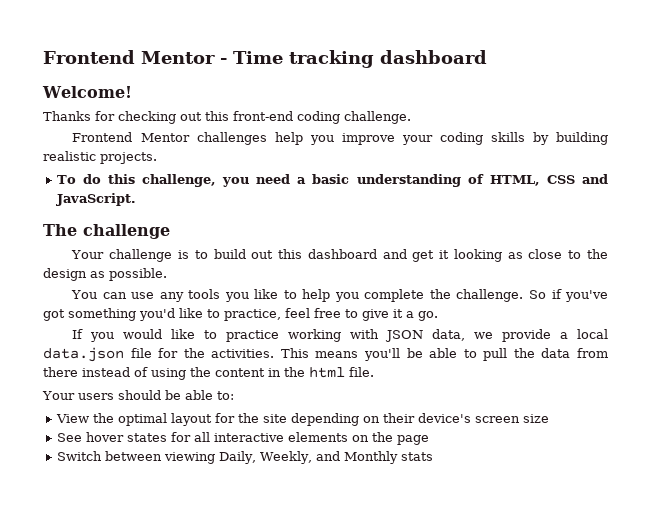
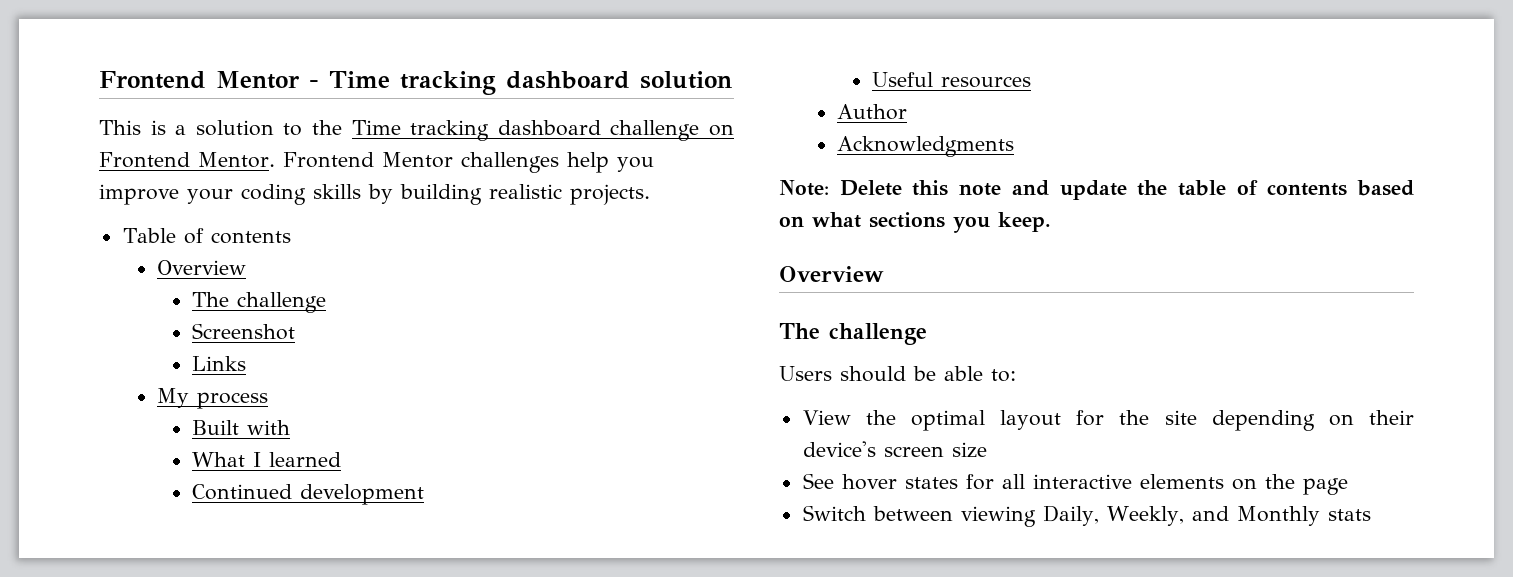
[42,86,132,98] [43,111,411,124] // Welcome! // Thanks for checking out this front-end coding challenge. // -> [640,71,732,89] [99,120,735,141] [99,152,275,168] solution // This is a solution to the Time tracking dashboard challenge on Frontend Mentor.
[56,174,608,187] [55,193,136,206] [43,224,170,239] [71,249,609,262] [43,268,167,281] [71,289,608,302] [43,308,438,321] [72,329,608,342] [43,347,608,362] [43,367,374,380] [42,391,114,400] To do this challenge, you need a basic understanding of HTML, CSS and JavaScript. // The challenge // Your challenge is to build out this dashboard and get it looking as close to the design as possible. // You can use any tools you like to help you complete the challenge. So if you've got something you'd like to practice, feel free to give it a go. // If you would like to practice working with JSON data, we provide a local data.json file for the activities. This means you'll be able to pull the data from there instead of using the content in the html file. // Your users -> [122,228,291,244] [157,260,247,275] [192,292,327,313] [192,323,296,340] [192,356,247,371] [157,388,269,409] [192,420,291,435] [192,452,342,467] [192,484,425,505] [872,72,1032,88] [837,104,908,120] [837,136,1015,157] [779,180,1414,200] [779,212,1051,233] [779,266,884,282] [779,323,927,345] [779,366,832,381] Table of contents // Overview // The challenge // Screenshot // Links // My process // Built with // What I learned // Continued development // Useful resources // Author // Acknowledgments // Note: Delete this note and update the table of contents based on what sections you keep. // Overview // The challenge // Users

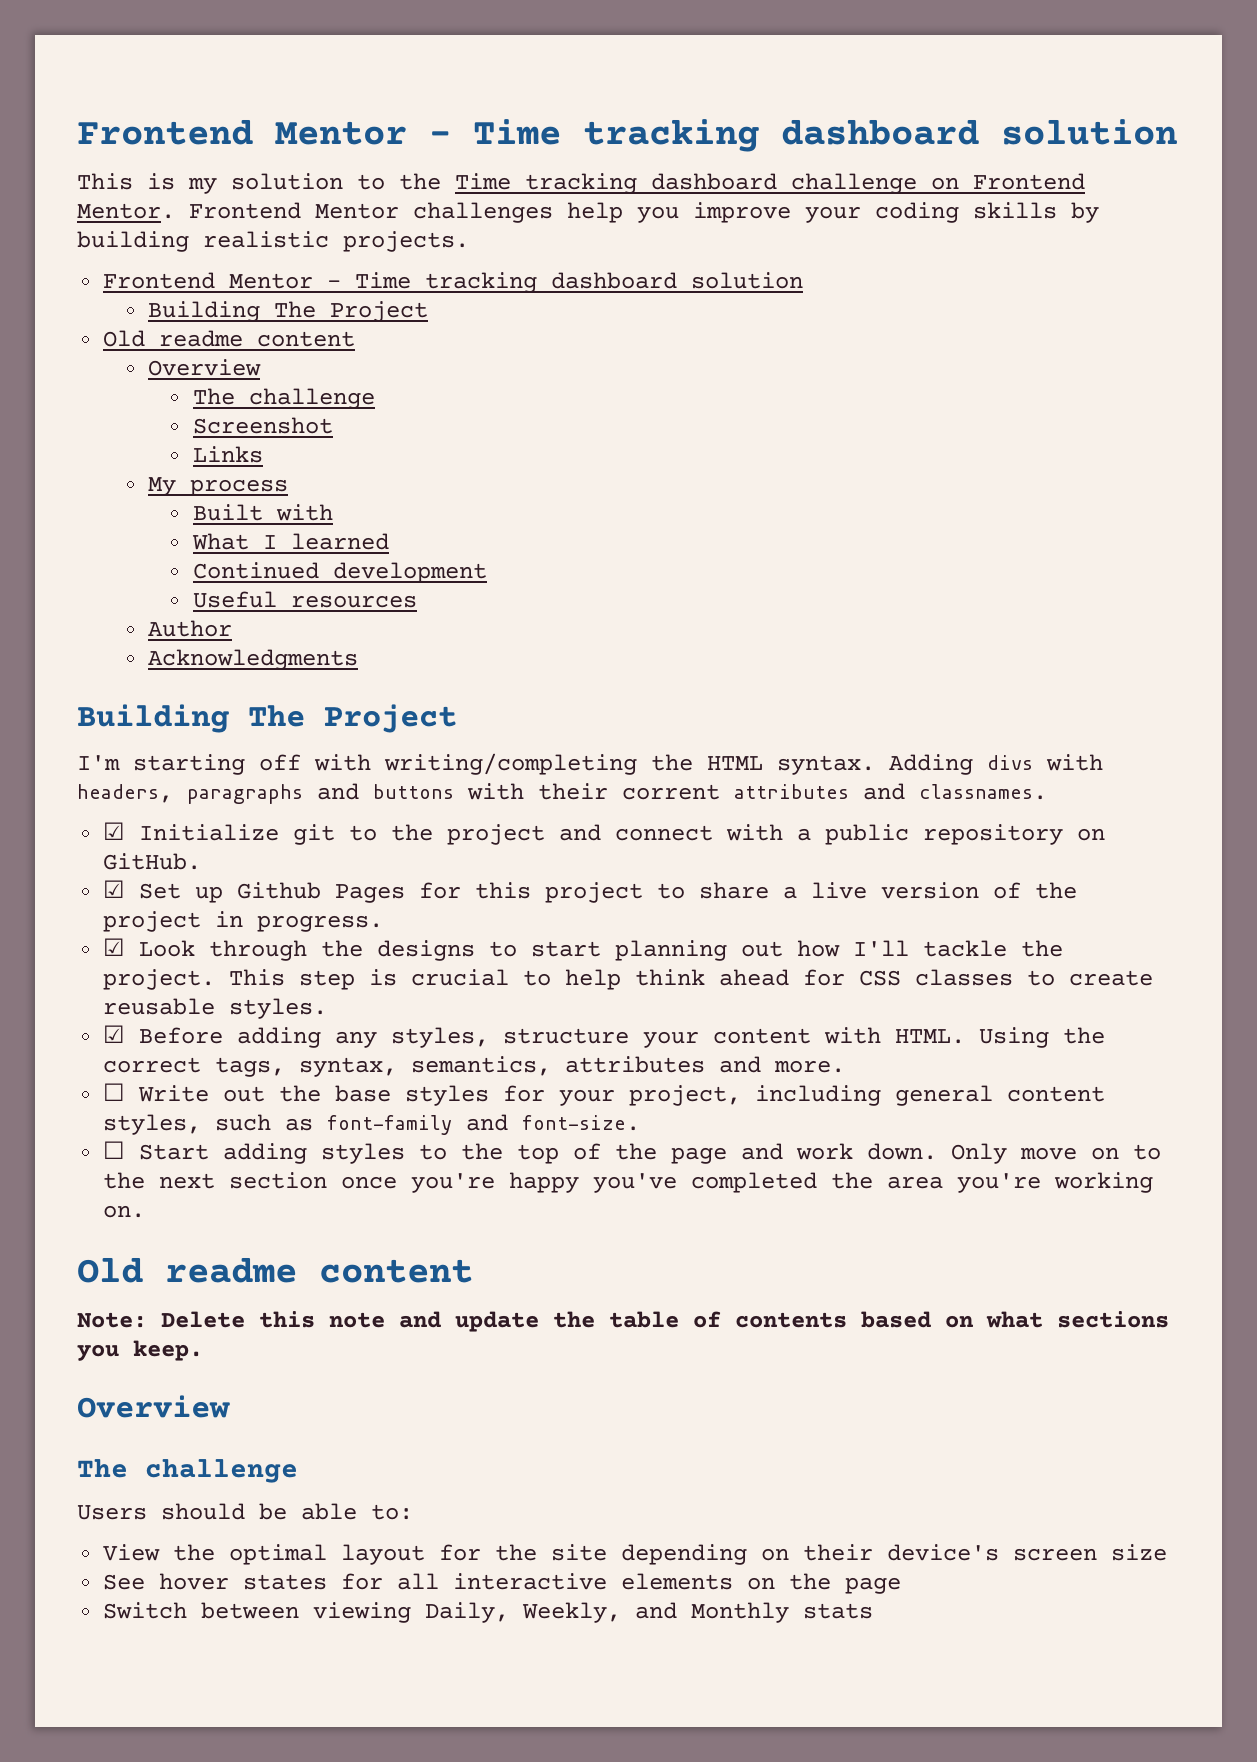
[175,125,187,135] a -> [188,177,217,194] my
[122,228,291,244] Table of contents -> [103,272,804,293] [148,301,429,322] [103,330,356,347] Frontend Mentor - Time tracking dashboard solution // Building The Project // Old readme content
(1015, 146) none -> [77,704,457,733] [77,753,1103,775] [77,783,1047,804] [103,822,1106,845] [103,853,202,870] [103,880,1078,903] [103,911,384,932] [103,938,1064,961] [103,969,1154,990] [103,998,328,1019] [103,1025,1106,1048] [103,1056,846,1077] [103,1083,1106,1106] [103,1114,641,1135] [103,1141,1162,1164] [103,1172,1154,1193] [103,1205,146,1218] [77,1257,473,1283] // Building The Project // I'm starting off with writing/completing the HTML syntax. Adding divs with headers, paragraphs and buttons with their corrent attributes and classnames. // ☑ Initialize git to the project and connect with a public repository on GitHub. // ☑ Set up Github Pages for this project to share a live version of the project in progress. // ☑ Look through the designs to start planning out how I'll tackle the project. This step is crucial to help think ahead for CSS classes to create reusable styles. // ☑ Before adding any styles, structure your content with HTML. Using the correct tags, syntax, semantics, attributes and more. // ☐ Write out the base styles for your project, including general content styles, such as font-family and font-size. // ☐ Start adding styles to the top of the page and work down. Only move on to the next section once you're happy you've completed the area you're working on. // Old readme content

